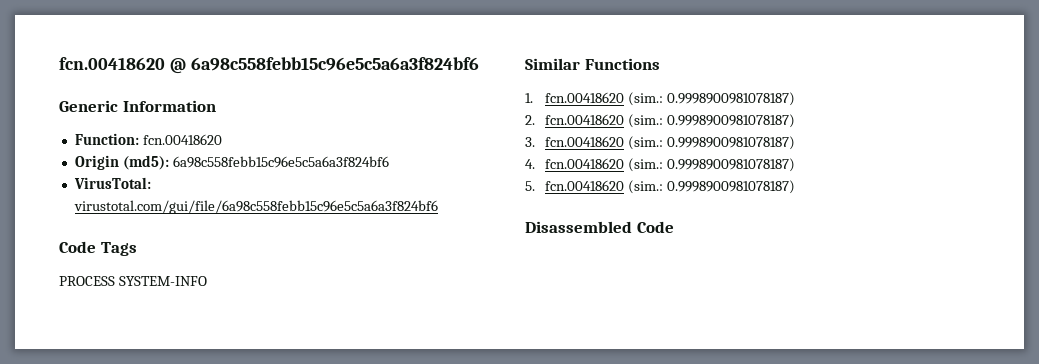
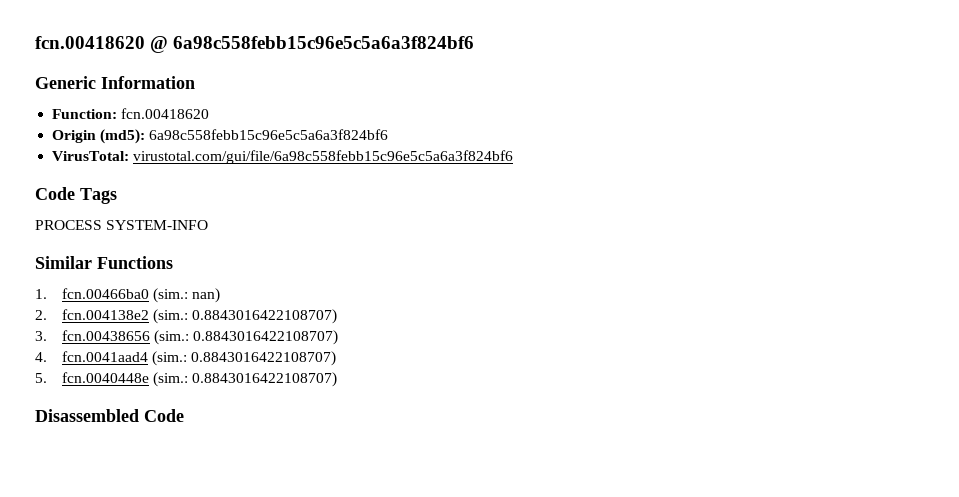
[545,92,796,106] [525,114,796,128] [525,136,796,150] [525,158,796,172] [525,180,796,194] fcn.00418620 (sim.: 0.9998900981078187) // 2. fcn.00418620 (sim.: 0.9998900981078187) // 3. fcn.00418620 (sim.: 0.9998900981078187) // 4. fcn.00418620 (sim.: 0.9998900981078187) // 5. fcn.00418620 (sim.: 0.9998900981078187) -> [61,288,221,303] [35,309,338,324] [35,330,339,345] [35,351,337,366] [35,372,338,387] fcn.00466ba0 (sim.: nan) // 2. fcn.004138e2 (sim.: 0.8843016422108707) // 3. fcn.00438656 (sim.: 0.8843016422108707) // 4. fcn.0041aad4 (sim.: 0.8843016422108707) // 5. fcn.0040448e (sim.: 0.8843016422108707)

